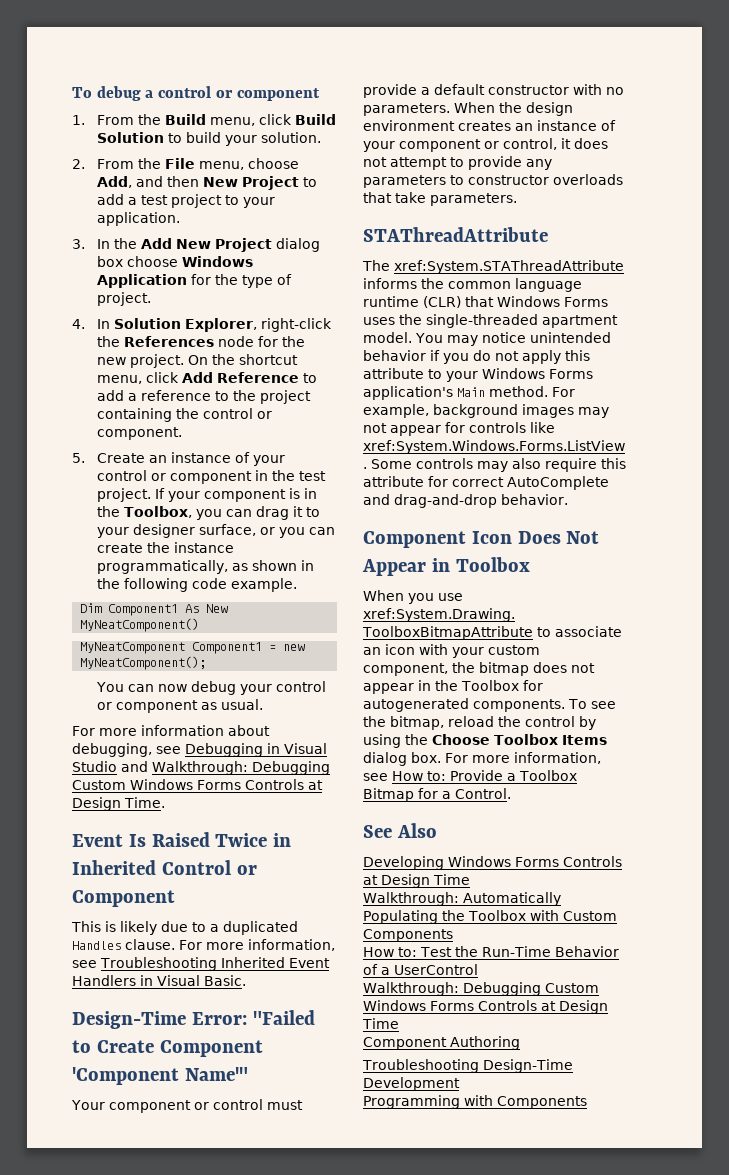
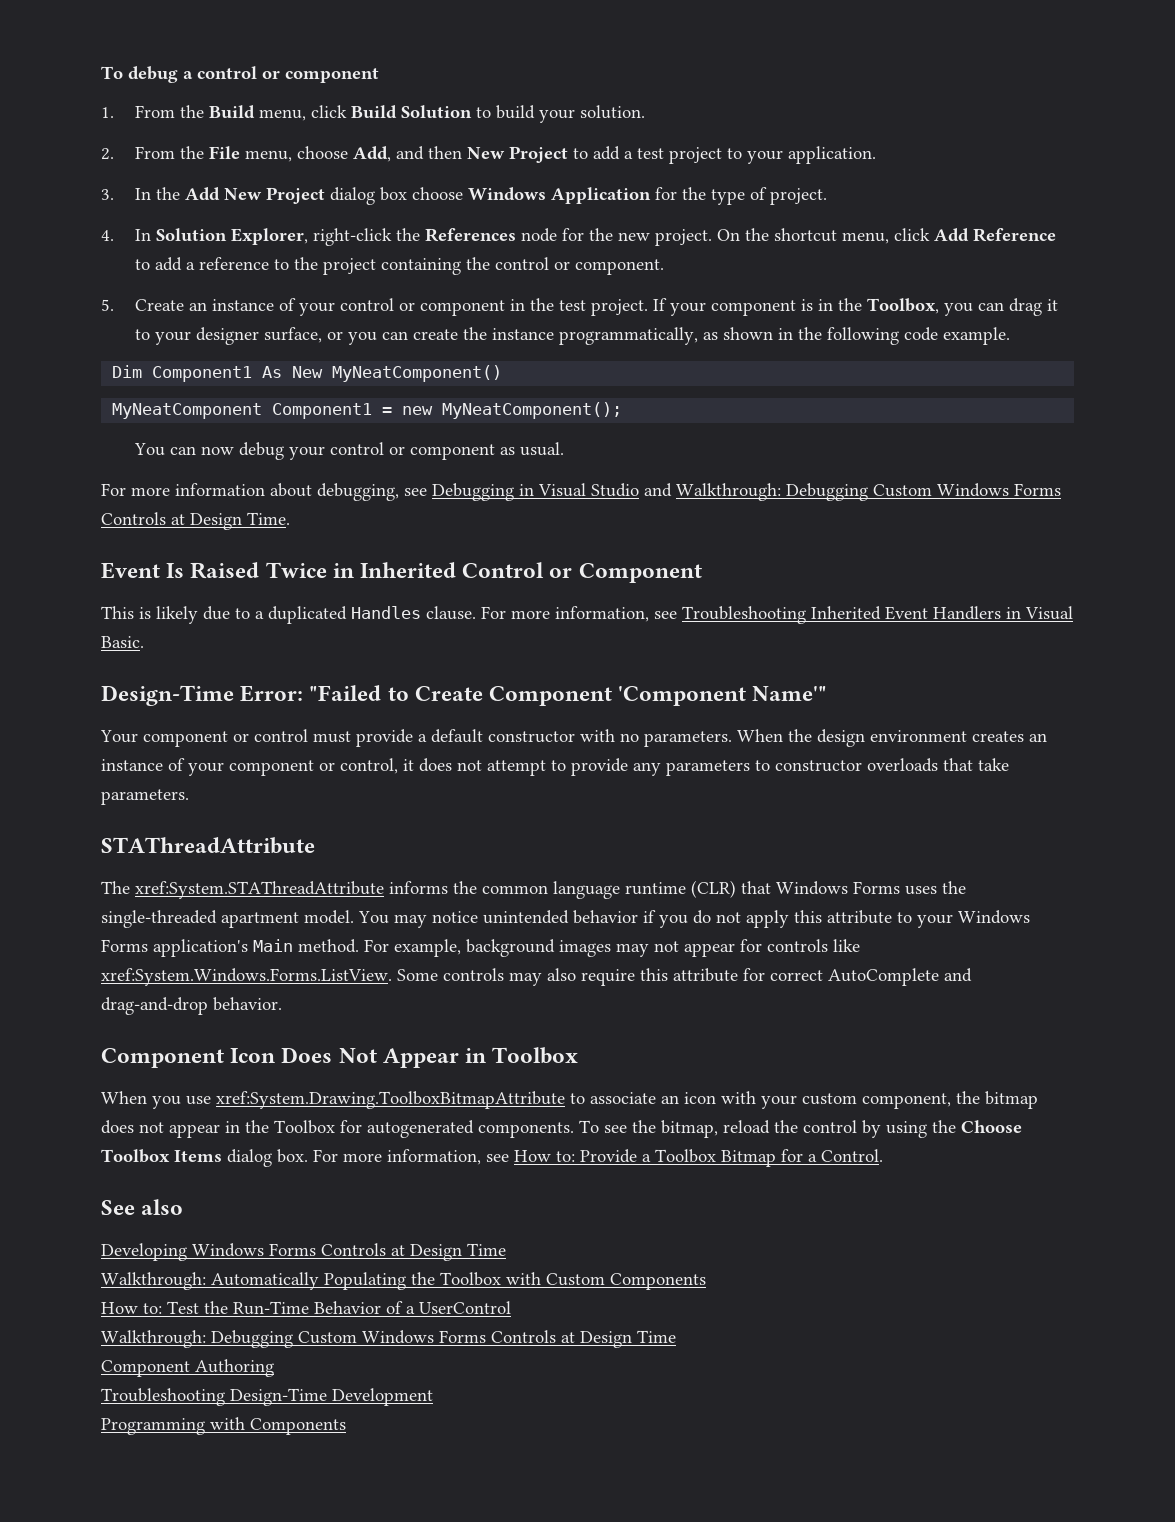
[396,823,437,838] Also -> [141,1199,184,1215] also

